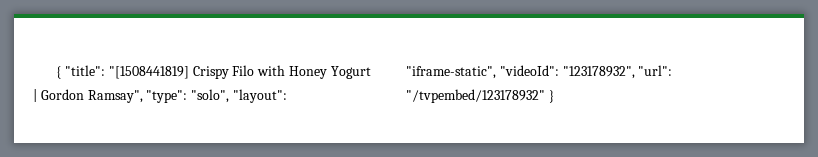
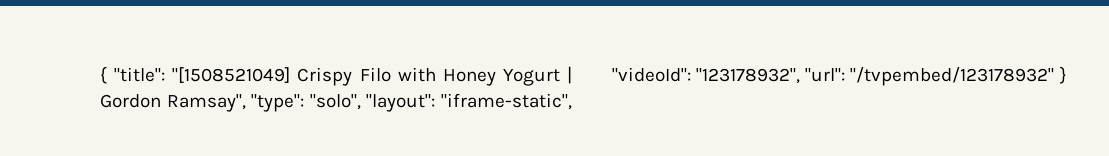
[108,66,189,79] "[1508441819] -> [172,67,291,83] "[1508521049]

